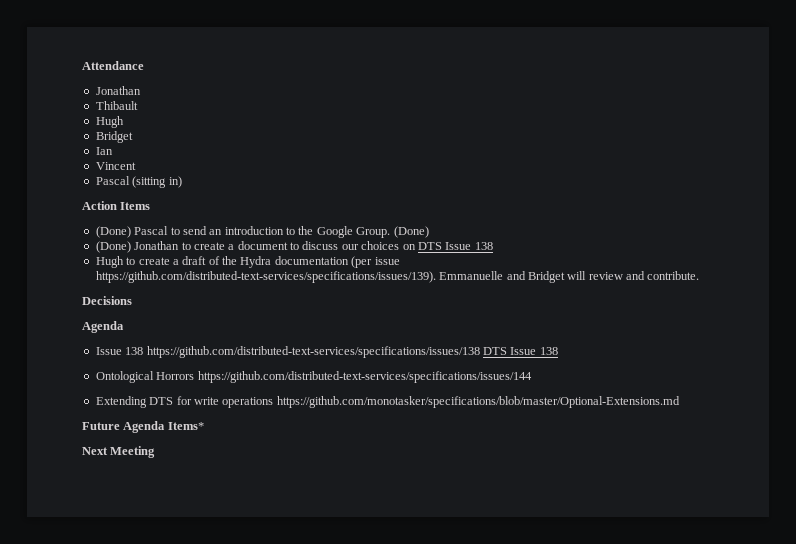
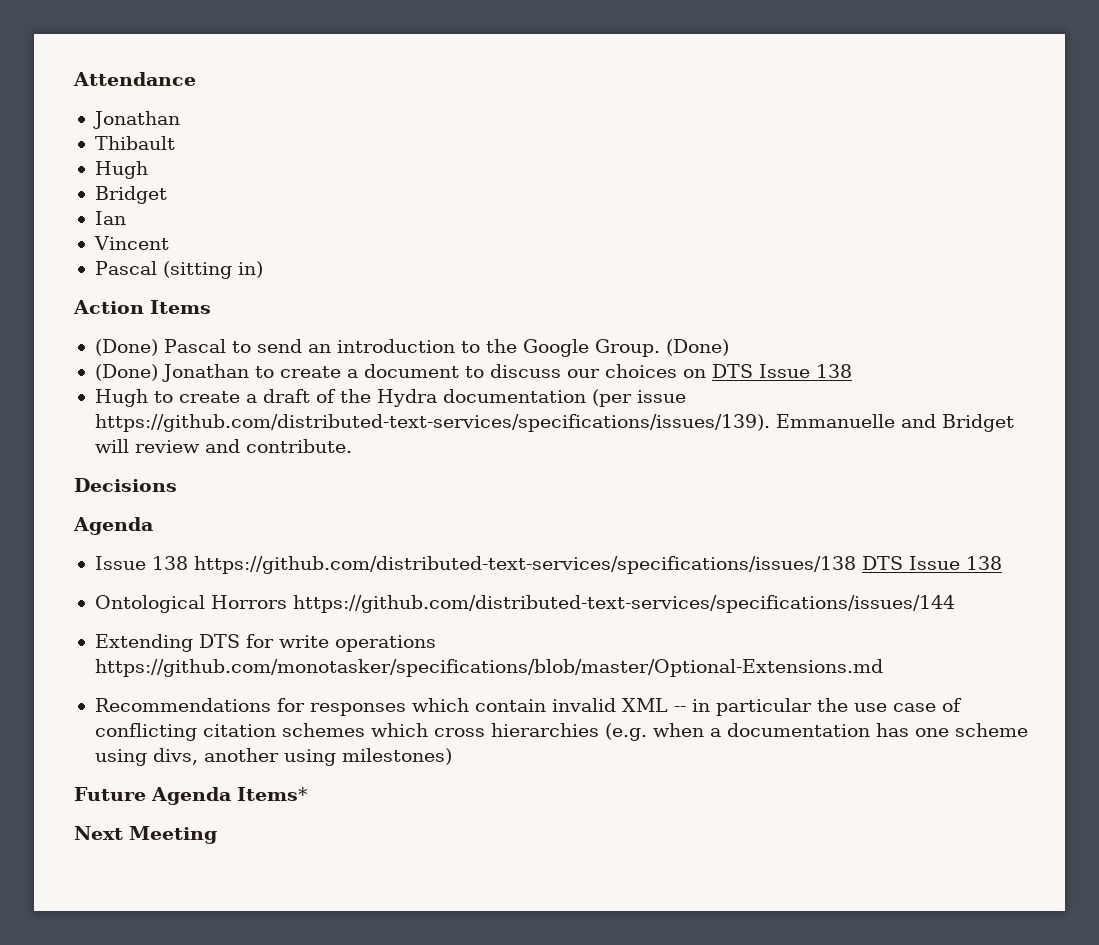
(680, 402) none -> [94,698,962,716] [94,723,1028,741] [94,748,452,766] // Recommendations for responses which contain invalid XML -- in particular the use case of conflicting citation schemes which cross hierarchies (e.g. when a documentation has one scheme using divs, another using milestones)

